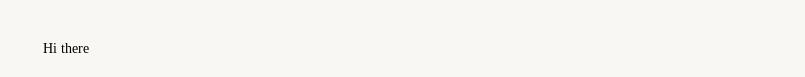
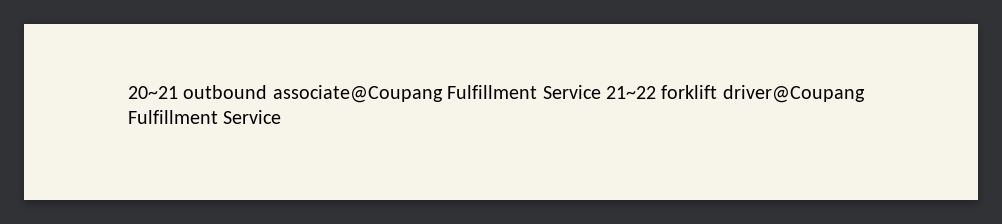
[43,43,89,53] Hi there -> [128,85,865,103] [128,110,282,124] 20~21 outbound associate@Coupang Fulfillment Service 21~22 forklift driver@Coupang Fulfillment Service

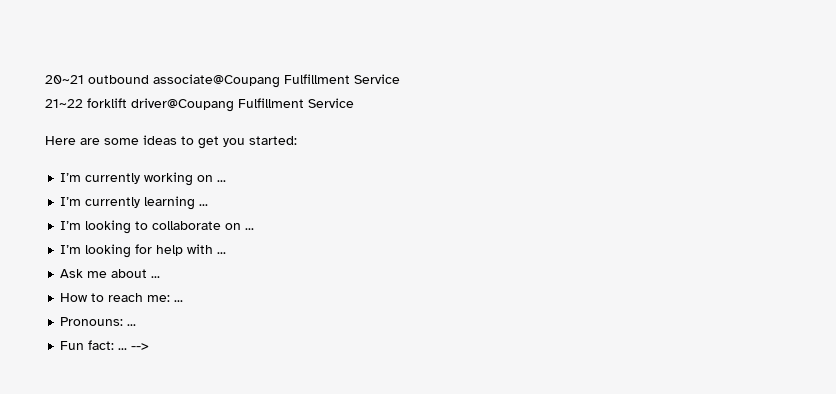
(601, 92) none -> (400, 79) //
(282, 117) none -> [45,135,297,149] [60,172,227,186] [60,196,209,210] [60,220,255,234] [60,244,227,258] [60,269,161,278] [60,293,184,302] [60,317,137,326] [60,340,150,350] // Here are some ideas to get you started: // I’m currently working on ... // I’m currently learning ... // I’m looking to collaborate on ... // I’m looking for help with ... // Ask me about ... // How to reach me: ... // Pronouns: ... // Fun fact: ... -->

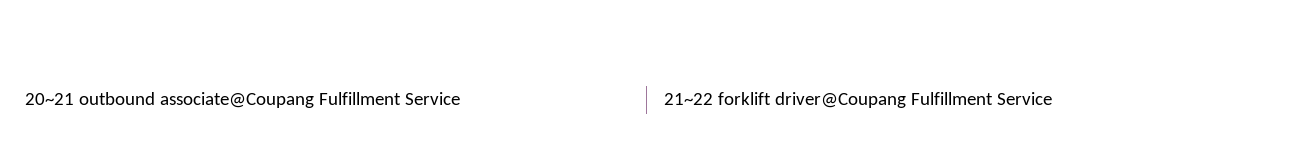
[45,135,297,149] [60,172,227,186] [60,196,209,210] [60,220,255,234] [60,244,227,258] [60,269,161,278] [60,293,184,302] [60,317,137,326] [60,340,150,350] // Here are some ideas to get you started: // I’m currently working on ... // I’m currently learning ... // I’m looking to collaborate on ... // I’m looking for help with ... // Ask me about ... // How to reach me: ... // Pronouns: ... // Fun fact: ... --> -> (1052, 98) none

